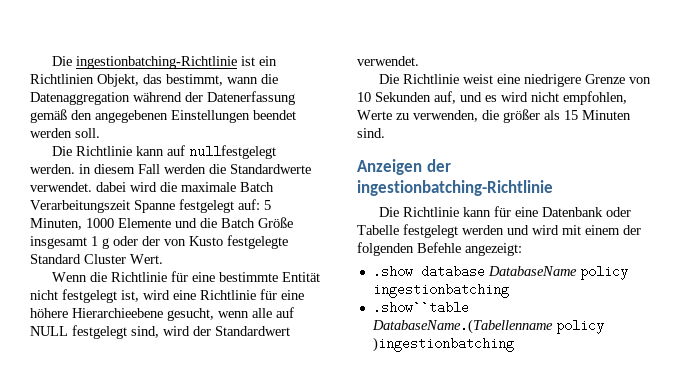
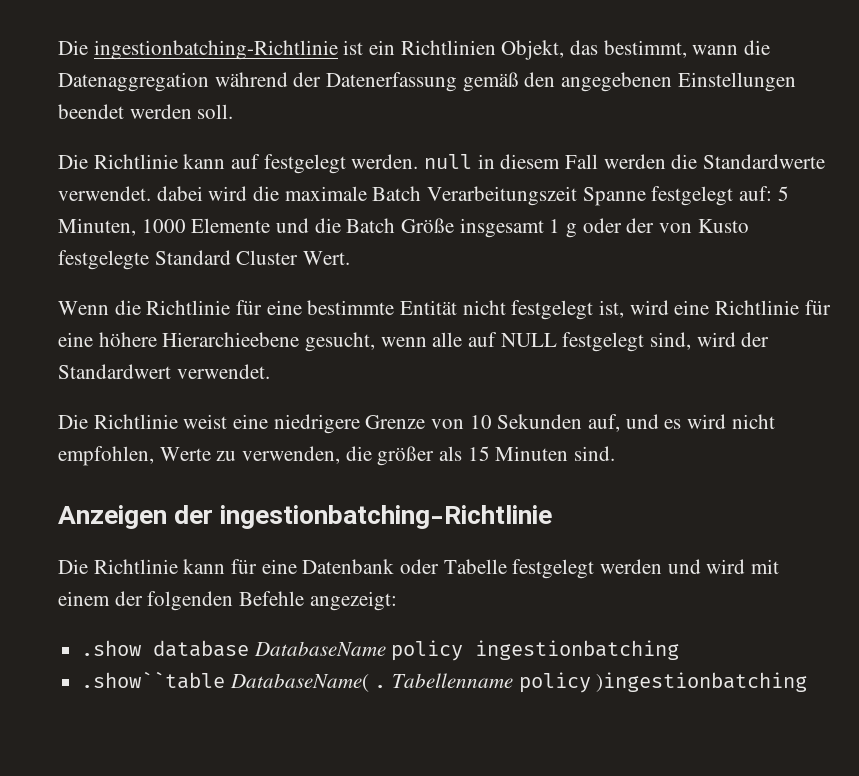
[188,145,276,159] [30,164,75,174] nullfestgelegt werden. -> [263,154,473,174] festgelegt werden. null
[371,319,553,334] DatabaseName.(Tabellenname -> [229,673,514,692] DatabaseName( . Tabellenname

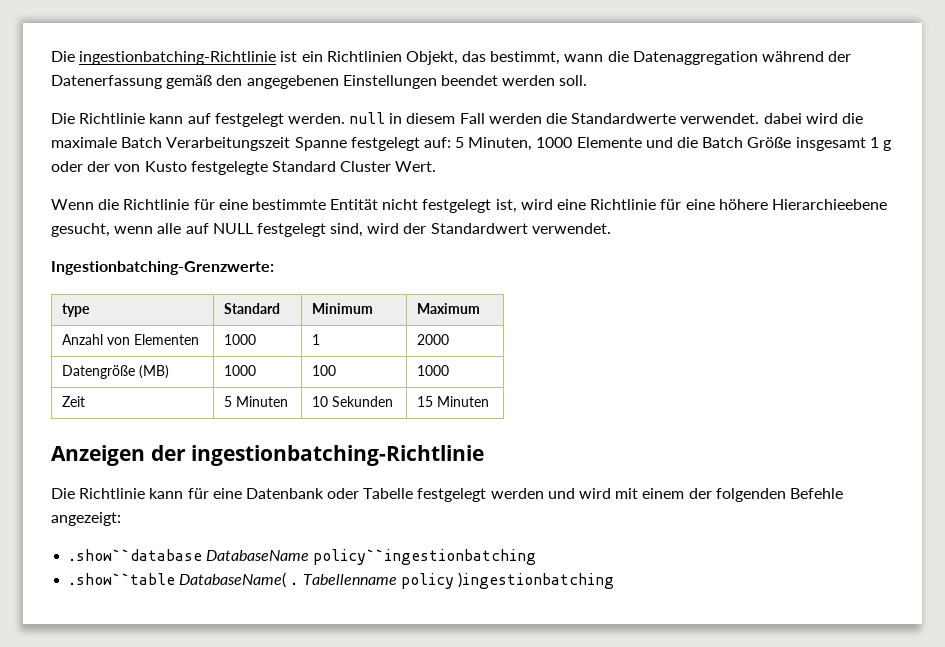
[58,414,775,434] [58,446,463,466] Die Richtlinie weist eine niedrigere Grenze von 10 Sekunden auf, und es wird nicht empfohlen, Werte zu verwenden, die größer als -> [51,261,274,275] [62,303,91,317] [224,303,281,314] [312,303,374,314] [417,303,481,314] [62,334,200,345] [224,334,257,345] [312,334,321,345] [417,334,450,345] [62,365,170,379] [224,365,257,376] [312,365,337,376] [417,365,450,376] [62,396,86,407] [224,396,289,407] [312,396,394,407] Ingestionbatching-Grenzwerte: // type | Standard | Minimum | Maximum // Anzahl von Elementen | 1000 | 1 | 2000 // Datengröße (MB) | 1000 | 100 | 1000 // Zeit | 5 Minuten | 10 Sekunden |
[574,446,616,461] sind. -> (490, 401) none
[81,640,680,661] .show database DatabaseName policy ingestionbatching -> [68,549,537,565] .show``database DatabaseName policy``ingestionbatching

